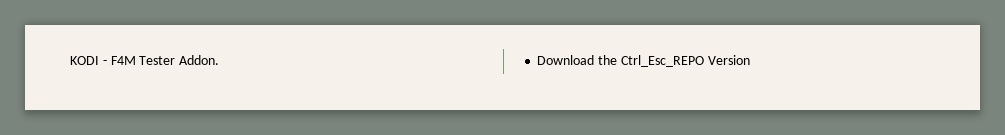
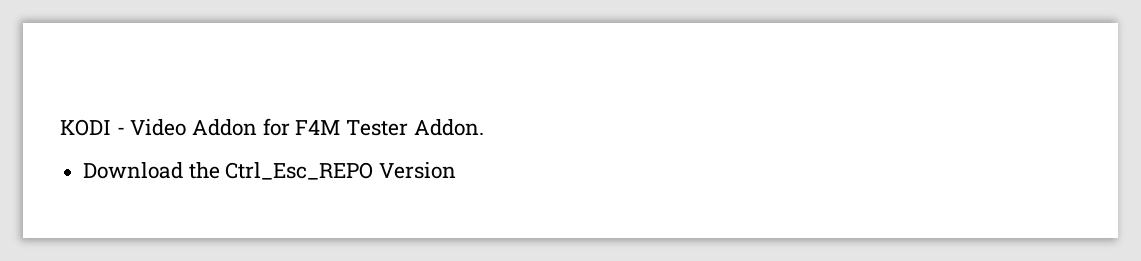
(107, 62) none -> [130,118,290,136] Video Addon for

